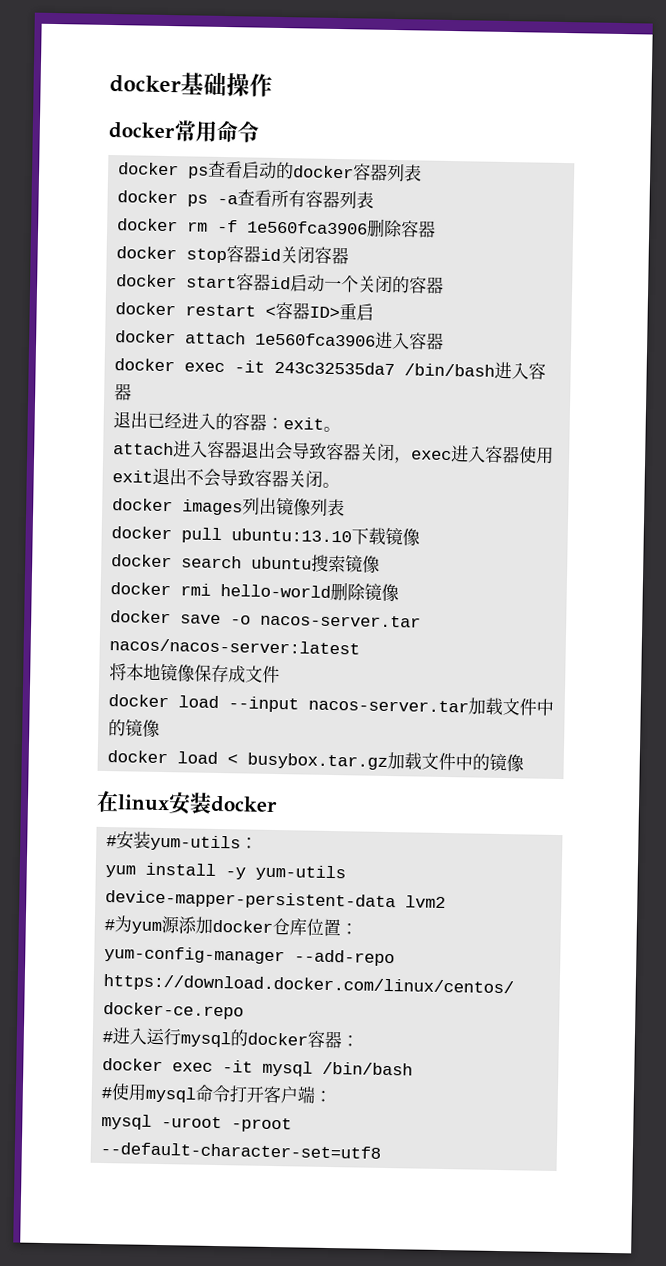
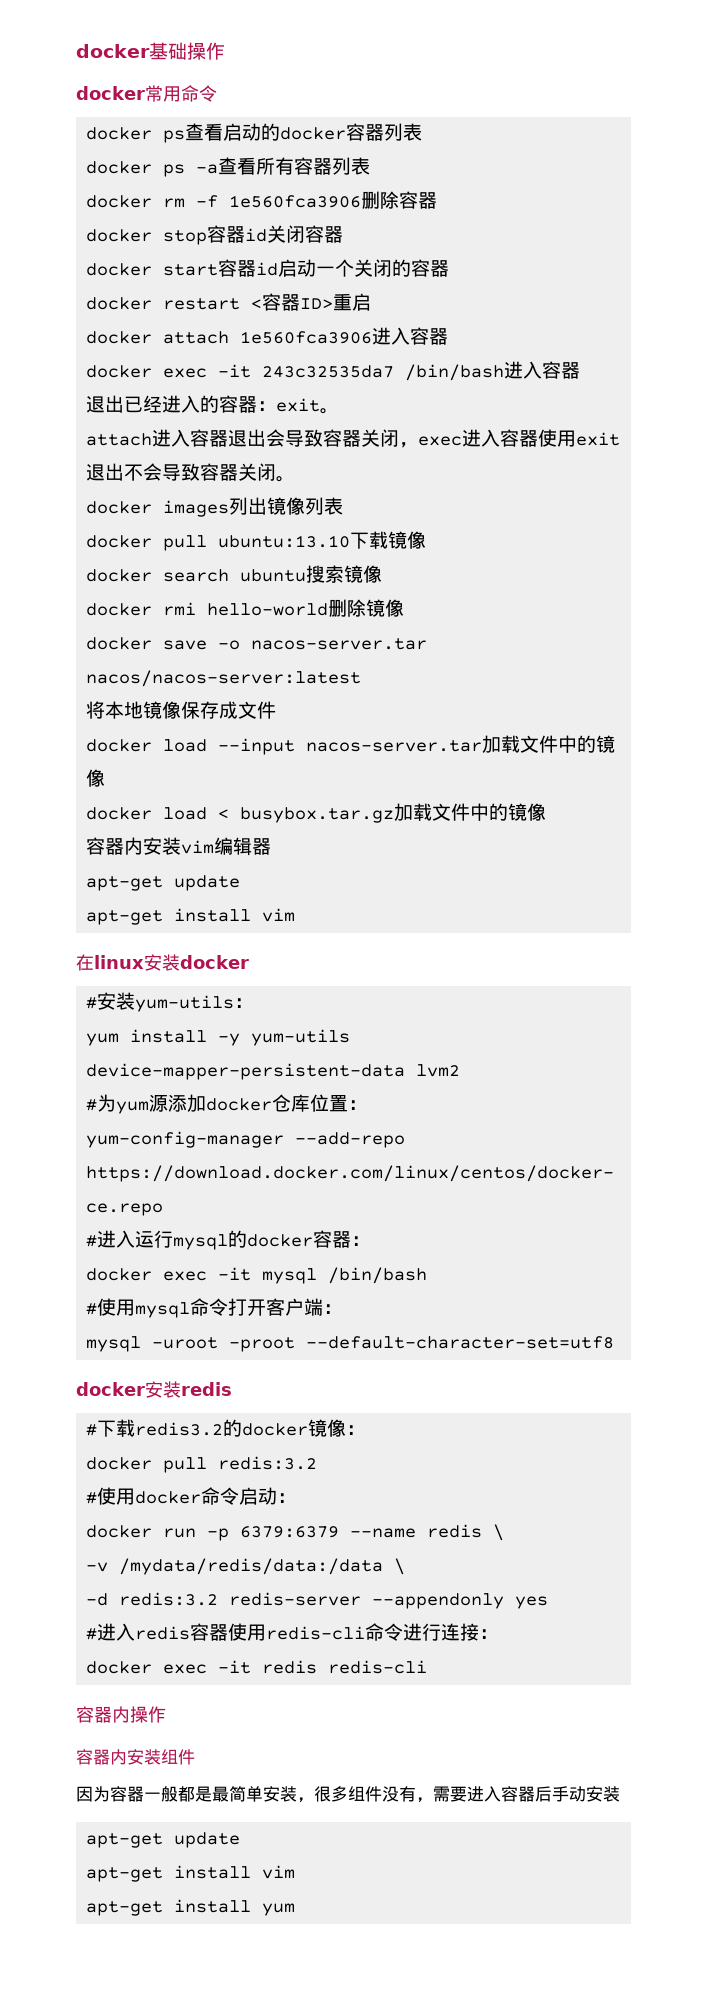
(524, 763) none -> [86,837,272,856] [86,875,241,891] [86,908,296,925] // 容器内安装vim编辑器 // apt-get update // apt-get install vim
(381, 1150) none -> [76,1381,232,1398] [86,1419,366,1437] [86,1456,318,1473] [86,1487,297,1505] [86,1524,505,1541] [86,1558,406,1575] [86,1592,549,1609] [86,1623,499,1641] [86,1660,428,1674] [76,1706,166,1723] [76,1749,195,1765] [76,1786,620,1803] [86,1832,241,1848] [86,1865,296,1882] [86,1899,296,1916] // docker安装redis // #下载redis3.2的docker镜像： // docker pull redis:3.2 // #使用docker命令启动： // docker run -p 6379:6379 --name redis \ // -v /mydata/redis/data:/data \ // -d redis:3.2 redis-server --appendonly yes // #进入redis容器使用redis-cli命令进行连接： // docker exec -it redis redis-cli // 容器内操作 // 容器内安装组件 // 因为容器一般都是最简单安装，很多组件没有，需要进入容器后手动安装 // apt-get update // apt-get install vim // apt-get install yum

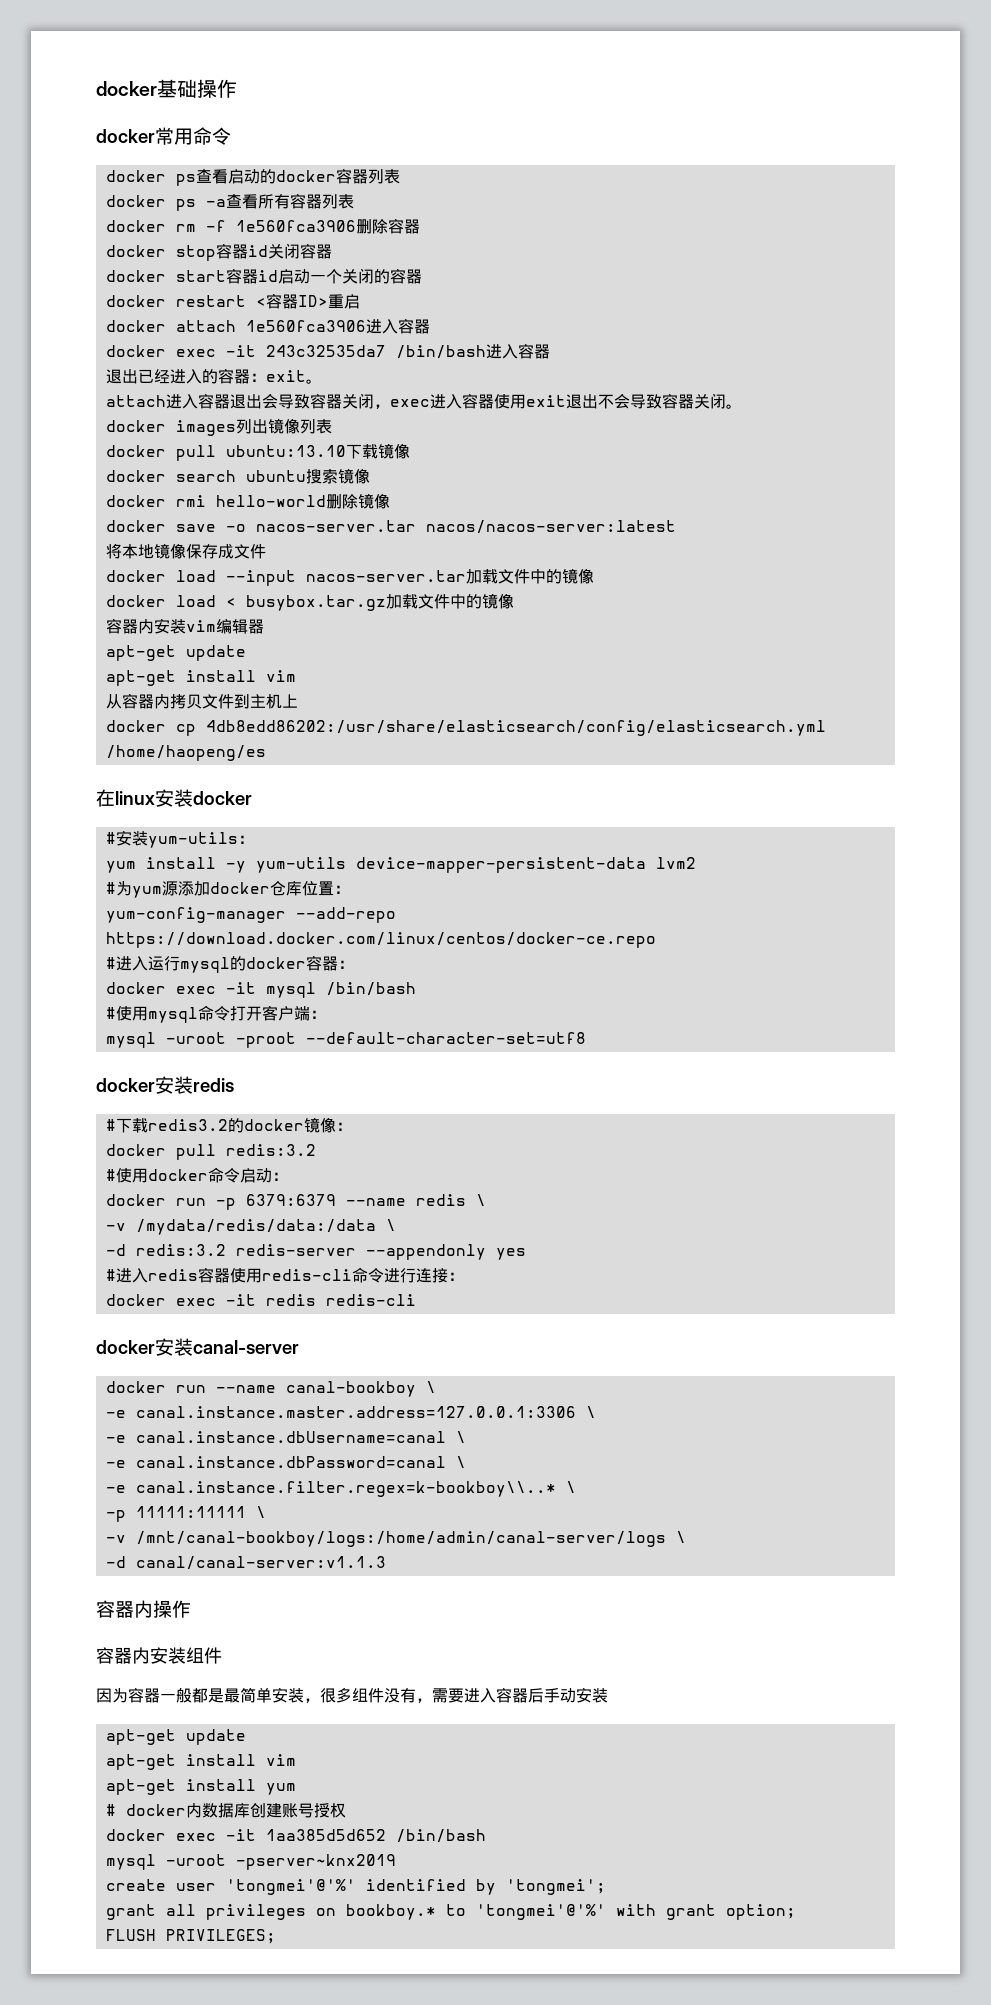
(296, 915) none -> [105,693,298,709] [105,720,826,736] [105,745,266,761] // 从容器内拷贝文件到主机上 // docker cp 4db8edd86202:/usr/share/elasticsearch/config/elasticsearch.yml /home/haopeng/es
(428, 1667) none -> [96,1338,299,1356] [105,1381,436,1397] [105,1406,596,1418] [105,1431,466,1443] [105,1456,466,1468] [105,1481,576,1497] [105,1506,266,1522] [105,1531,686,1547] [105,1556,386,1570] // docker安装canal-server // docker run --name canal-bookboy \ // -e canal.instance.master.address=127.0.0.1:3306 \ // -e canal.instance.dbUsername=canal \ // -e canal.instance.dbPassword=canal \ // -e canal.instance.filter.regex=k-bookboy\\..* \ // -p 11111:11111 \ // -v /mnt/canal-bookboy/logs:/home/admin/canal-server/logs \ // -d canal/canal-server:v1.1.3
(296, 1909) none -> [105,1803,346,1818] [105,1829,486,1843] [105,1854,396,1870] [105,1879,606,1895] [105,1904,796,1920] [105,1929,276,1944] // # docker内数据库创建账号授权 // docker exec -it 1aa385d5d652 /bin/bash // mysql -uroot -pserver~knx2019 // create user 'tongmei'@'%' identified by 'tongmei'; // grant all privileges on bookboy.* to 'tongmei'@'%' with grant option; // FLUSH PRIVILEGES;

